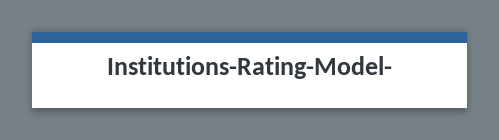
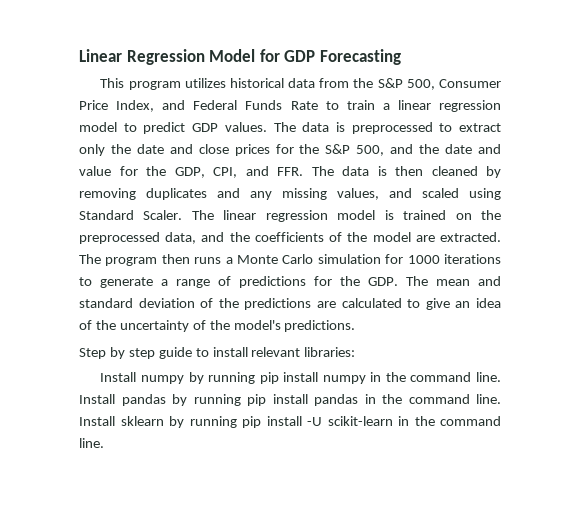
[107,56,392,79] Institutions-Rating-Model- -> [79,49,401,65] [100,78,502,90] [79,100,502,112] [79,122,501,134] [79,144,501,156] [79,166,501,178] [79,188,501,200] [79,210,502,222] [79,232,501,244] [79,254,501,266] [79,276,501,288] [79,298,502,310] [79,320,356,332] [79,347,356,359] [100,372,502,384] [79,394,501,406] [79,416,501,428] [79,438,104,448] Linear Regression Model for GDP Forecasting // This program utilizes historical data from the S&P 500, Consumer Price Index, and Federal Funds Rate to train a linear regression model to predict GDP values. The data is preprocessed to extract only the date and close prices for the S&P 500, and the date and value for the GDP, CPI, and FFR. The data is then cleaned by removing duplicates and any missing values, and scaled using Standard Scaler. The linear regression model is trained on the preprocessed data, and the coefficients of the model are extracted. The program then runs a Monte Carlo simulation for 1000 iterations to generate a range of predictions for the GDP. The mean and standard deviation of the predictions are calculated to give an idea of the uncertainty of the model's predictions. // Step by step guide to install relevant libraries: // Install numpy by running pip install numpy in the command line. Install pandas by running pip install pandas in the command line. Install sklearn by running pip install -U scikit-learn in the command line.

